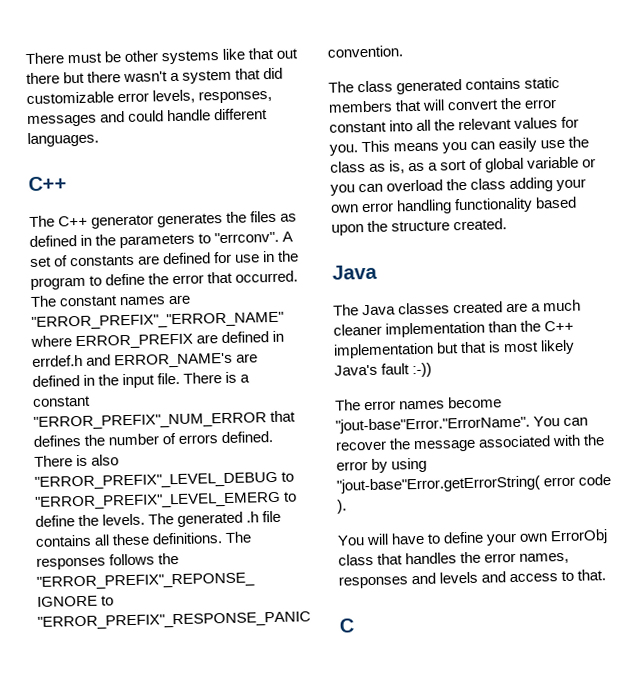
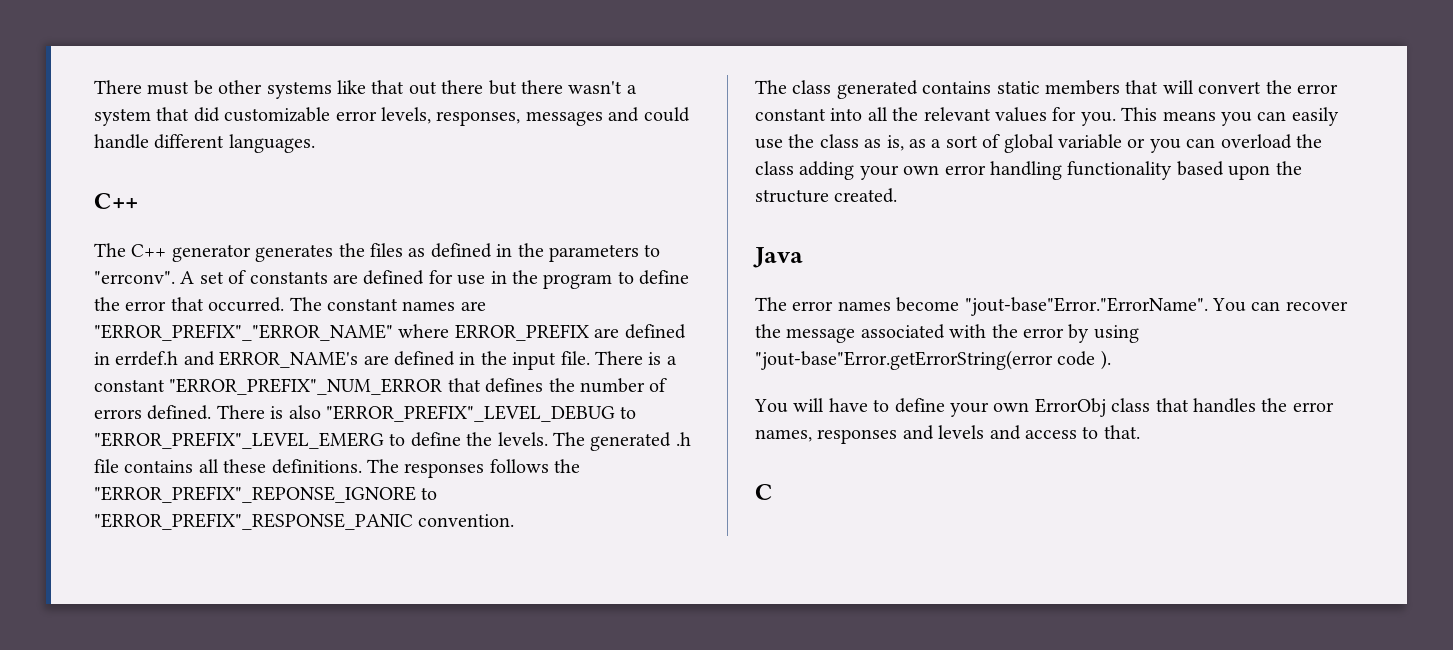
[333,299,582,316] [333,320,575,338] [333,339,576,359] [334,362,433,378] // The Java classes created are a much cleaner implementation than the C++ implementation but that is most likely Java's fault :-)) -> (803, 257) none
[336,475,576,494] "jout-base"Error.getErrorString( error -> [755,350,1053,370] "jout-base"Error.getErrorString(error

